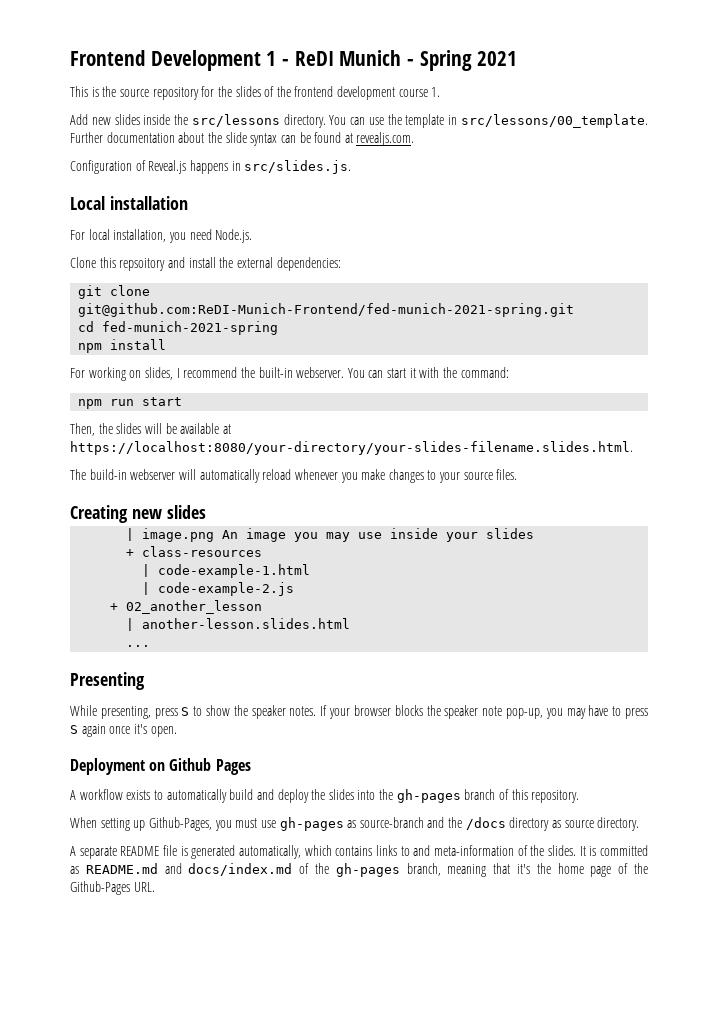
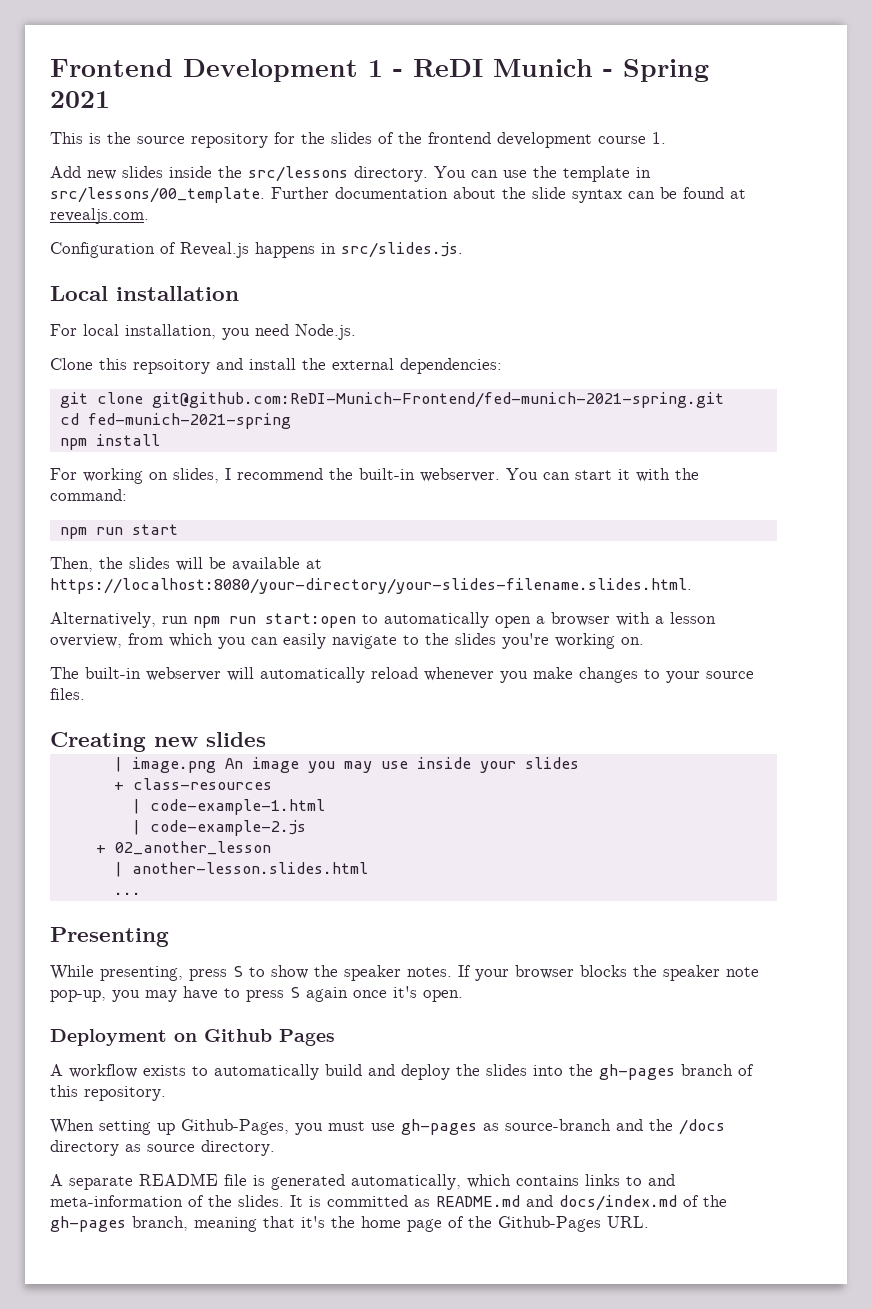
(633, 448) none -> [50,612,716,628] [50,633,644,649] // Alternatively, run npm run start:open to automatically open a browser with a lesson overview, from which you can easily navigate to the slides you're working on.
[89,469,127,480] build-in -> [85,667,141,679] built-in

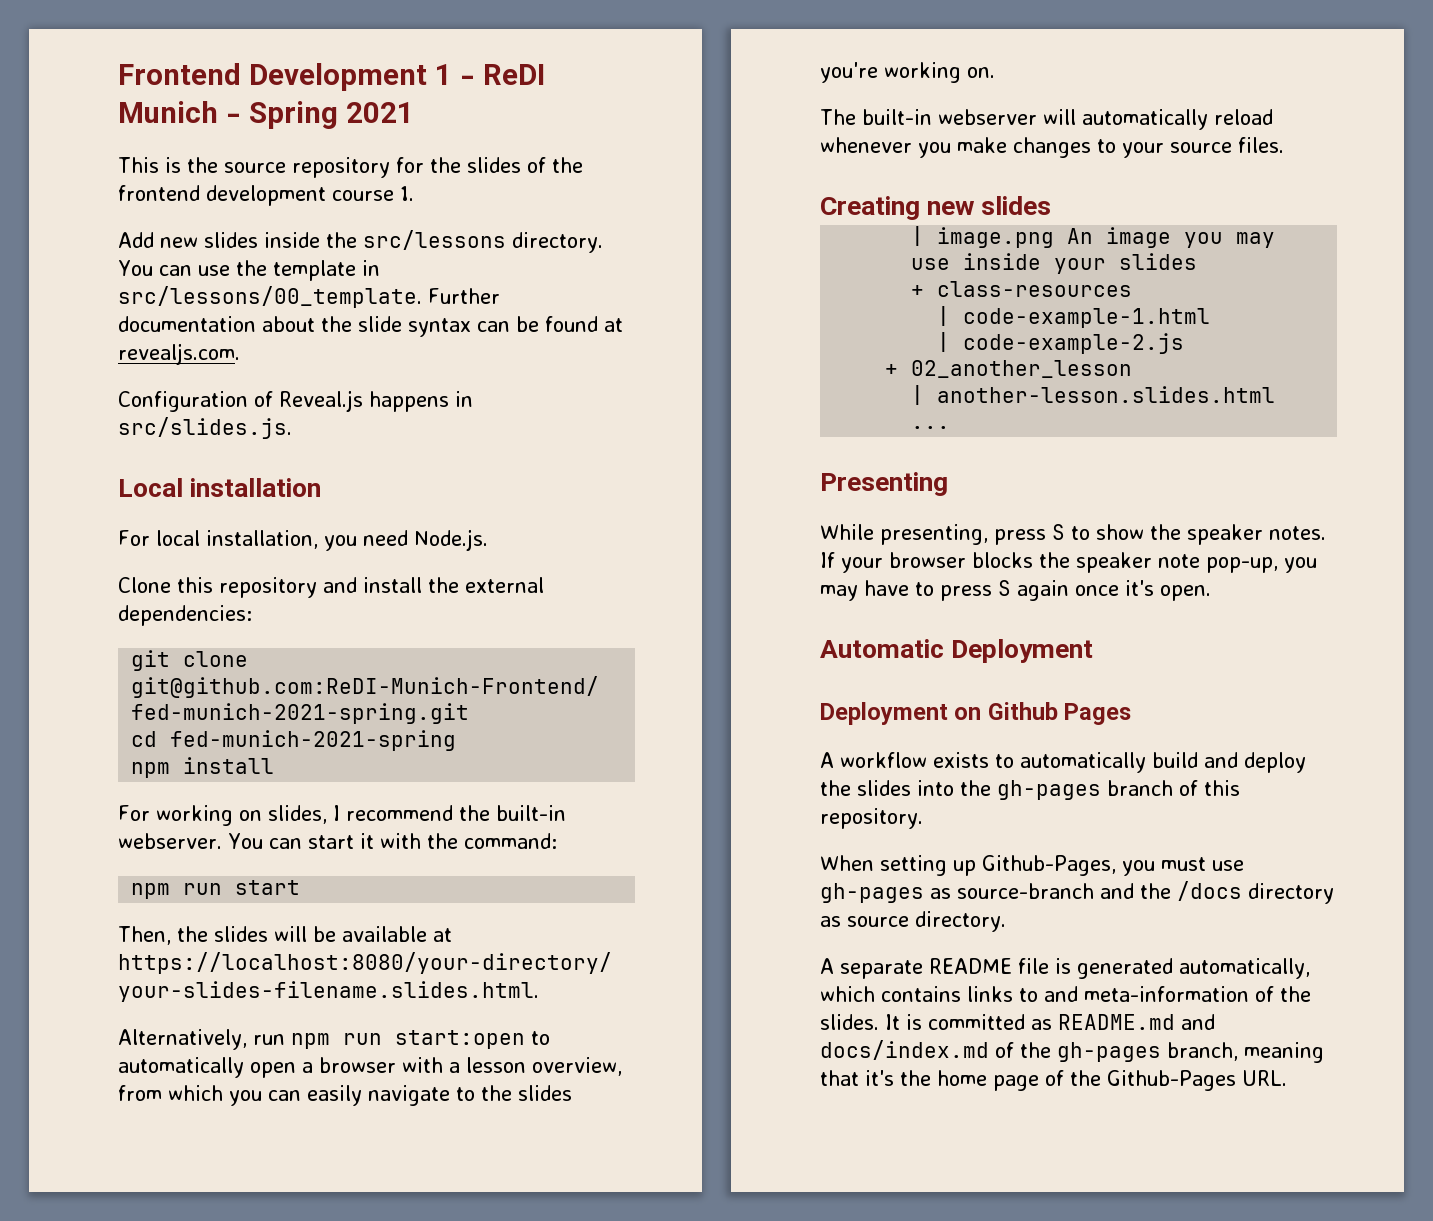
[133,359,210,374] repsoitory -> [219,577,317,598] repository
(463, 996) none -> [820,639,1094,663] // Automatic Deployment

